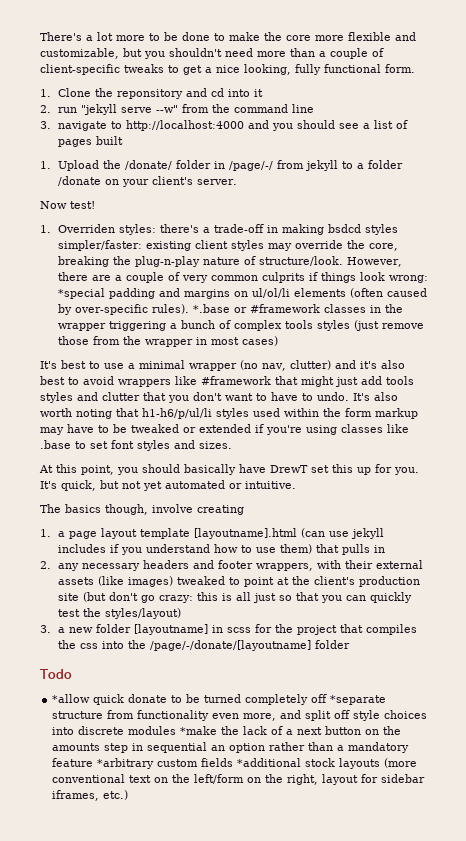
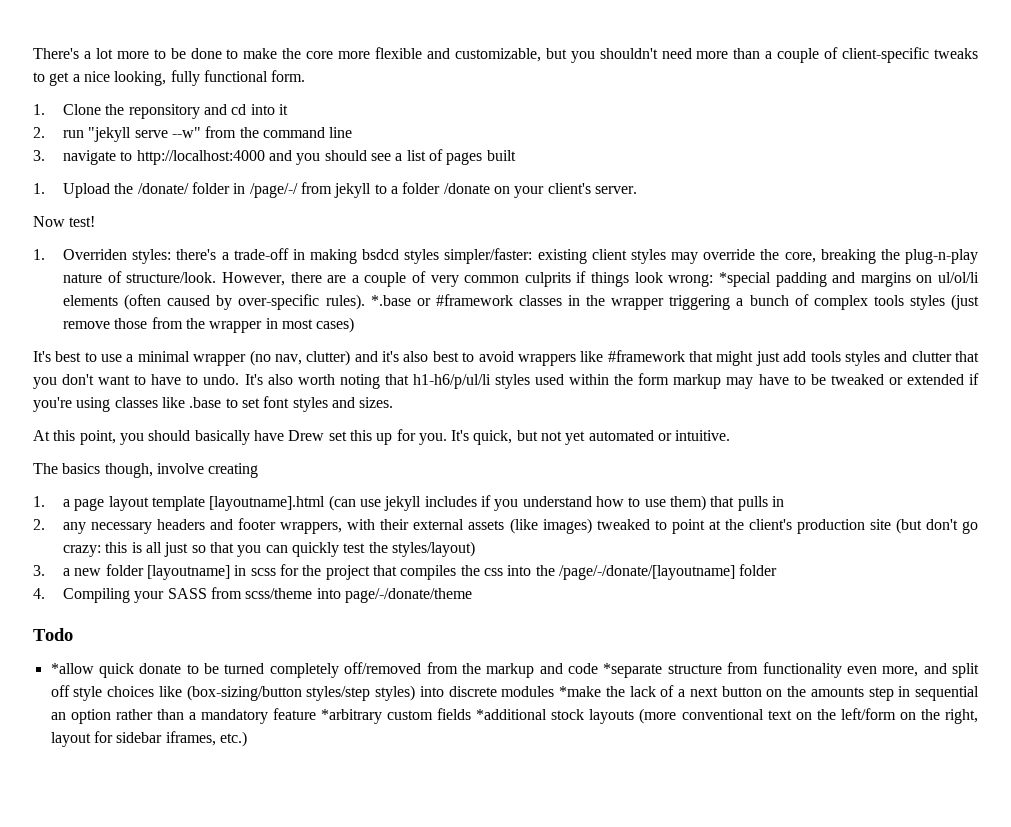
[270,465,308,473] DrewT -> [288,430,325,441] Drew
(350, 644) none -> [33,587,473,603] // 4. Compiling your SASS from scss/theme into page/-/donate/theme
[311,694,328,703] off -> [344,662,599,678] off/removed from the markup and code
(428, 714) none -> [158,685,416,701] like (box-sizing/button styles/step styles)

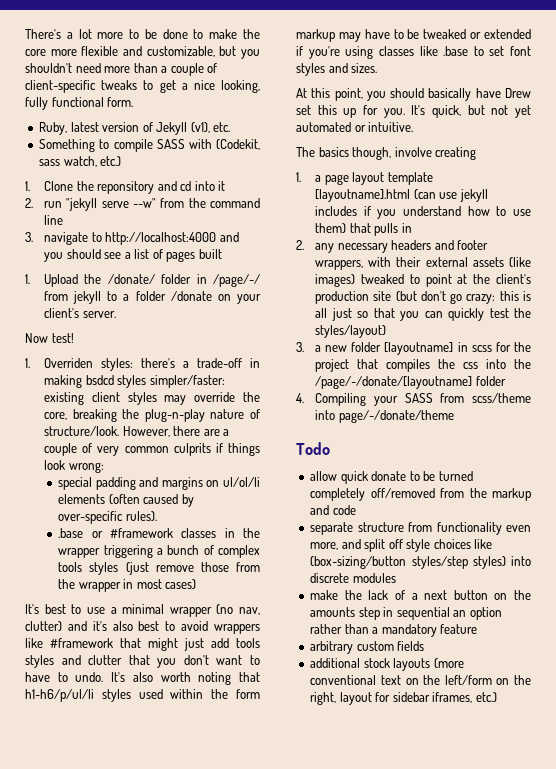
(306, 76) none -> [39,122,231,135] [39,139,260,152] [39,156,122,167] // Ruby, latest version of Jekyll (v1), etc. // Something to compile SASS with (Codekit, sass watch, etc.)
[718,272,771,287] *special -> [58,477,93,490] // special
[370,295,411,306] *.base -> [58,528,84,538] // .base
[50,663,94,674] *allow -> [310,471,338,481] allow
[603,663,663,678] *separate -> [310,522,354,535] // separate
[559,686,602,697] *make -> [310,590,339,600] // make
[321,709,383,724] *arbitrary -> [310,641,354,654] // arbitrary
[476,709,548,720] *additional -> [310,658,361,668] // additional

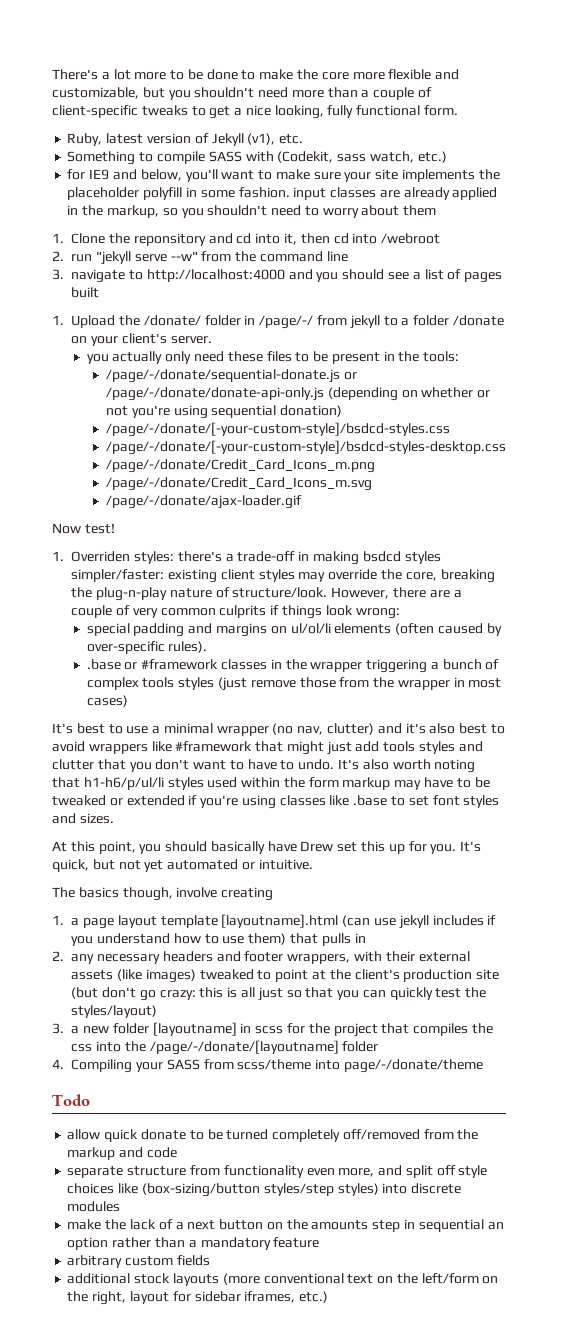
(122, 161) none -> [67,169,500,182] [67,187,498,200] [67,205,437,218] // for IE9 and below, you'll want to make sure your site implements the placeholder polyfill in some fashion. input classes are already applied in the markup, so you shouldn't need to worry about them
[218,181,226,191] it -> [283,233,441,245] it, then cd into /webroot
(116, 314) none -> [86,351,460,364] [105,369,357,383] [105,387,491,401] [105,405,343,419] [105,422,450,437] [105,440,506,455] [105,459,375,473] [105,477,372,491] [105,495,302,509] // you actually only need these files to be present in the tools: // /page/-/donate/sequential-donate.js or /page/-/donate/donate-api-only.js (depending on whether or not you're using sequential donation) // /page/-/donate/[-your-custom-style]/bsdcd-styles.css // /page/-/donate/[-your-custom-style]/bsdcd-styles-desktop.css // /page/-/donate/Credit_Card_Icons_m.png // /page/-/donate/Credit_Card_Icons_m.svg // /page/-/donate/ajax-loader.gif

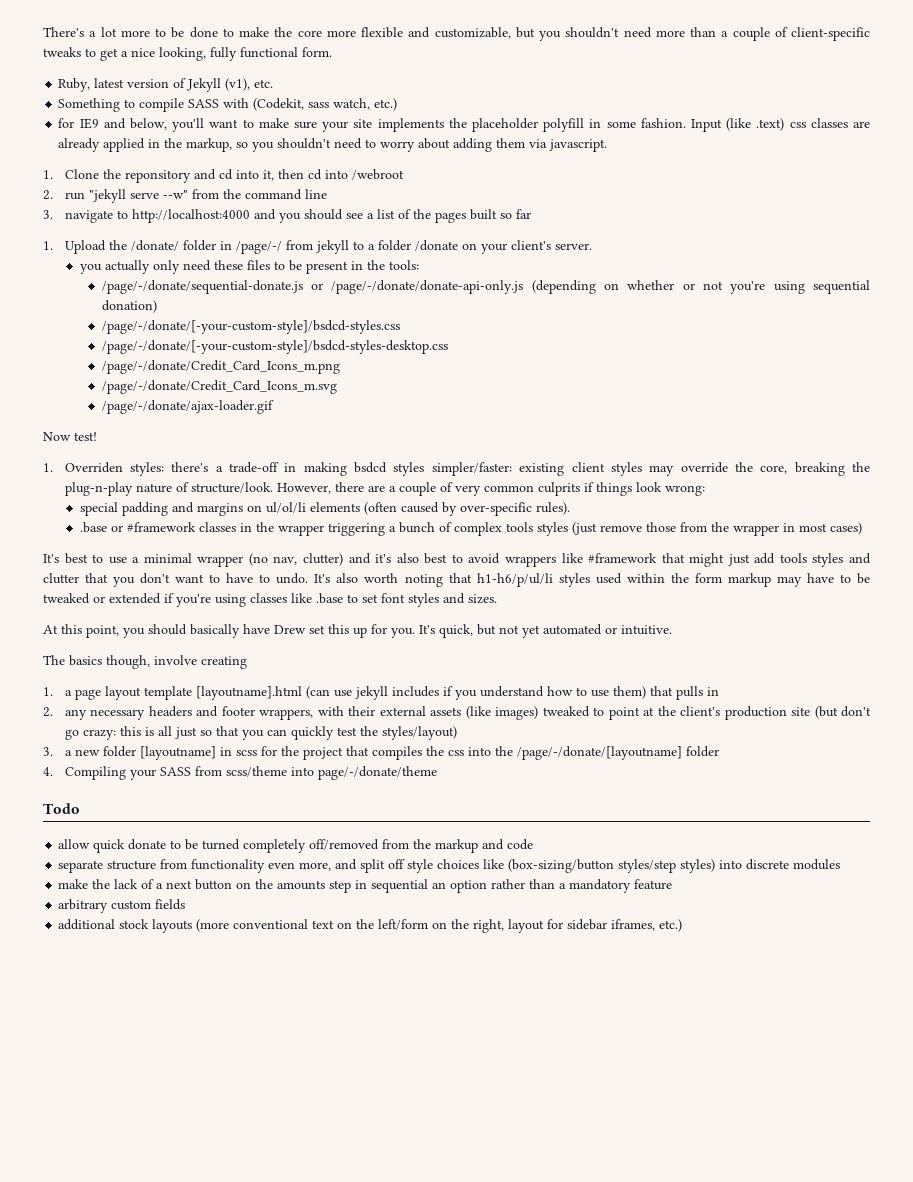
[293,187,327,200] input -> [691,118,806,132] Input (like .text) css
(400, 210) none -> [453,138,493,152] adding
(437, 210) none -> [529,139,608,152] via javascript.
(462, 274) none -> [412,209,431,219] the
(100, 292) none -> [499,209,531,219] so far

